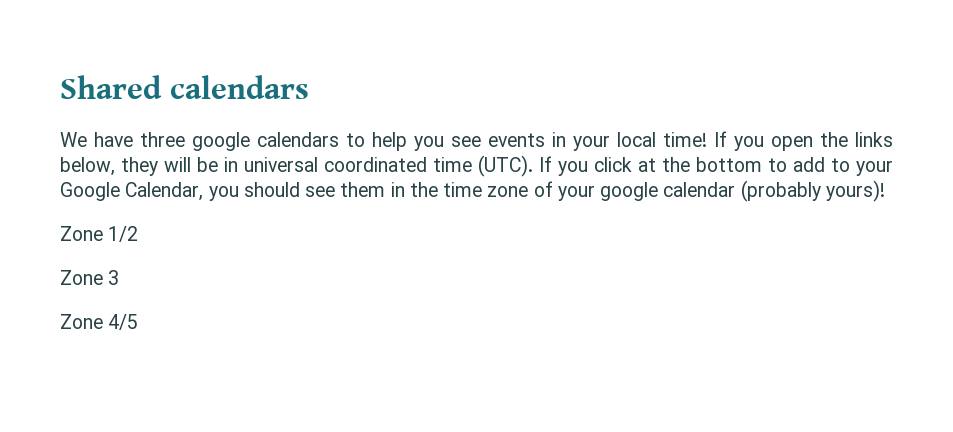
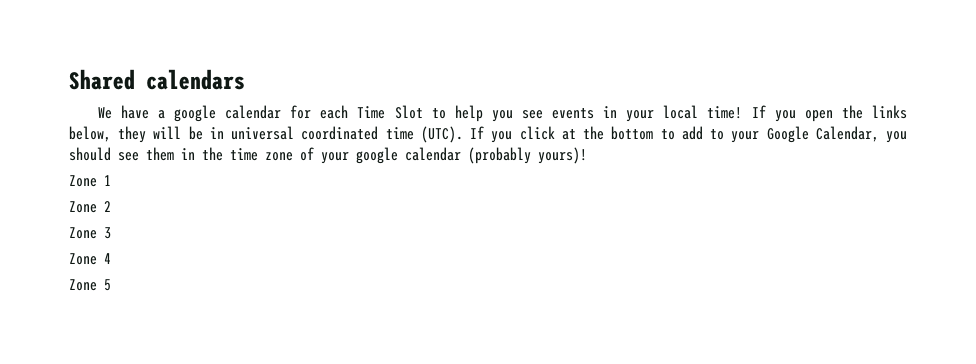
[140,132,339,151] three google calendars -> [157,105,423,122] a google calendar for each Time Slot
[108,226,139,242] 1/2 -> [104,175,111,186] [69,201,111,213] 1 // Zone 2
[108,314,139,330] 4/5 -> [104,253,111,264] [69,279,111,291] 4 // Zone 5

